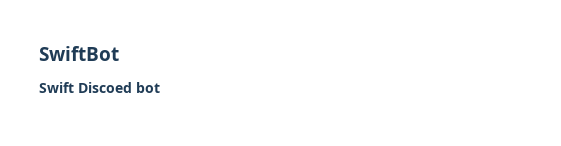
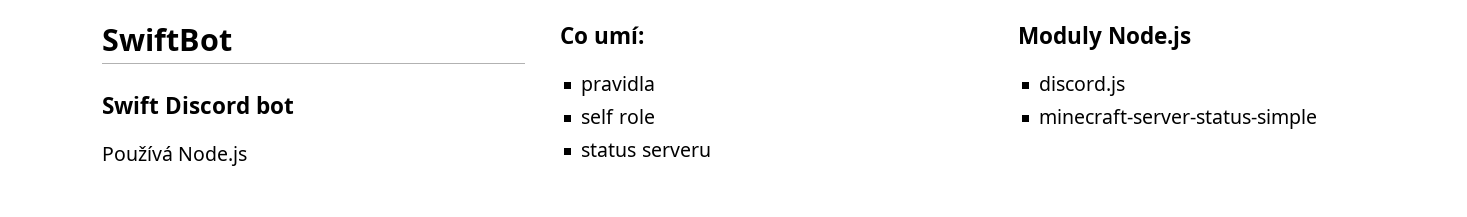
[78,82,132,93] Discoed -> [165,96,251,114] Discord
(160, 87) none -> [102,146,248,166] [560,26,645,44] [581,76,656,96] [581,109,655,124] [581,143,711,157] [1018,26,1192,50] [1039,76,1126,96] [1039,109,1318,129] // Používá Node.js // Co umí: // pravidla // self role // status serveru // Moduly Node.js // discord.js // minecraft-server-status-simple

